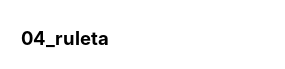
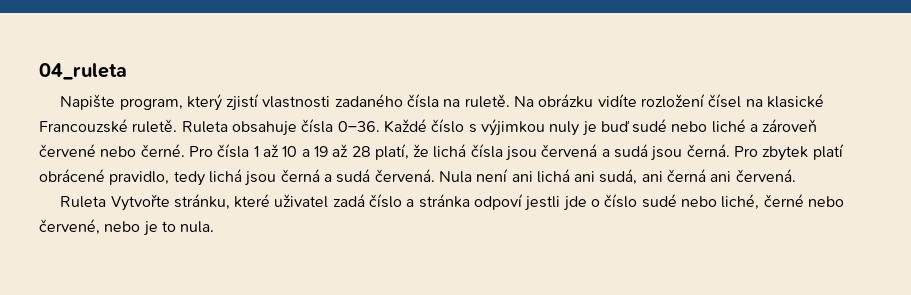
(109, 39) none -> [60,94,824,111] [39,119,818,136] [39,144,844,161] [39,169,796,186] [60,194,844,211] [39,219,215,236] // Napište program, který zjistí vlastnosti zadaného čísla na ruletě. Na obrázku vidíte rozložení čísel na klasické Francouzské ruletě. Ruleta obsahuje čísla 0–36. Každé číslo s výjimkou nuly je buď sudé nebo liché a zároveň červené nebo černé. Pro čísla 1 až 10 a 19 až 28 platí, že lichá čísla jsou červená a sudá jsou černá. Pro zbytek platí obrácené pravidlo, tedy lichá jsou černá a sudá červená. Nula není ani lichá ani sudá, ani černá ani červená. // Ruleta Vytvořte stránku, které uživatel zadá číslo a stránka odpoví jestli jde o číslo sudé nebo liché, černé nebo červené, nebo je to nula.

